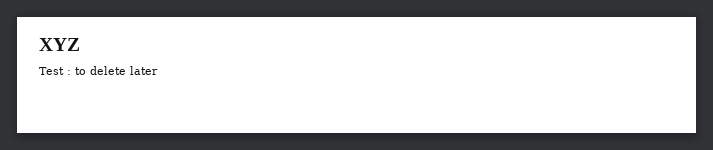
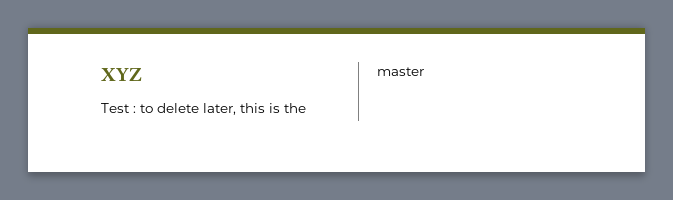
[130,66,158,75] later -> [203,103,306,115] [377,67,424,76] later, this is the master

